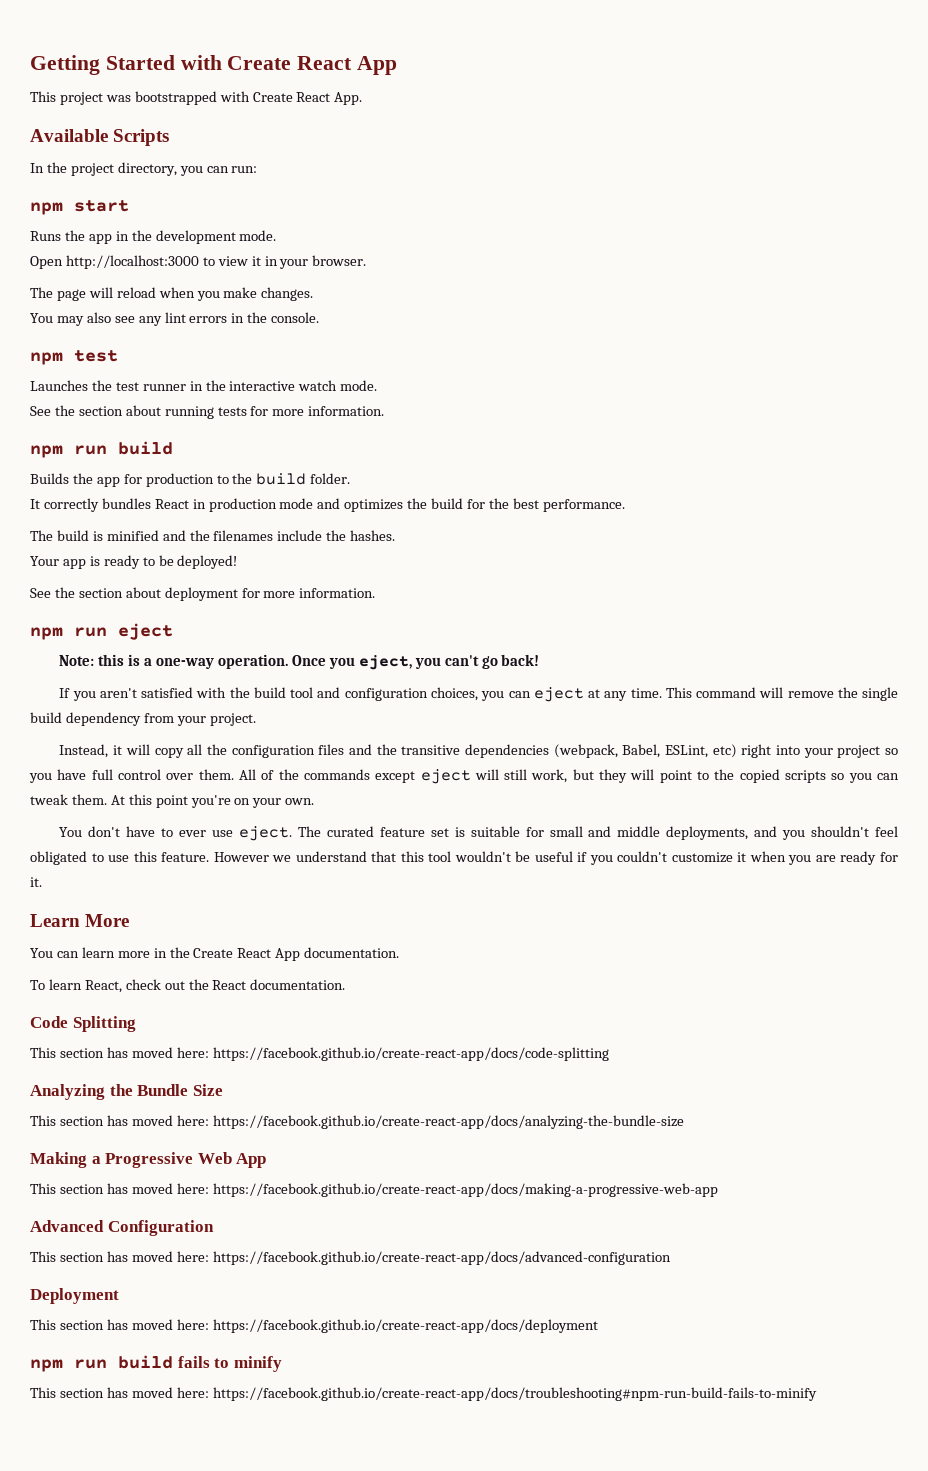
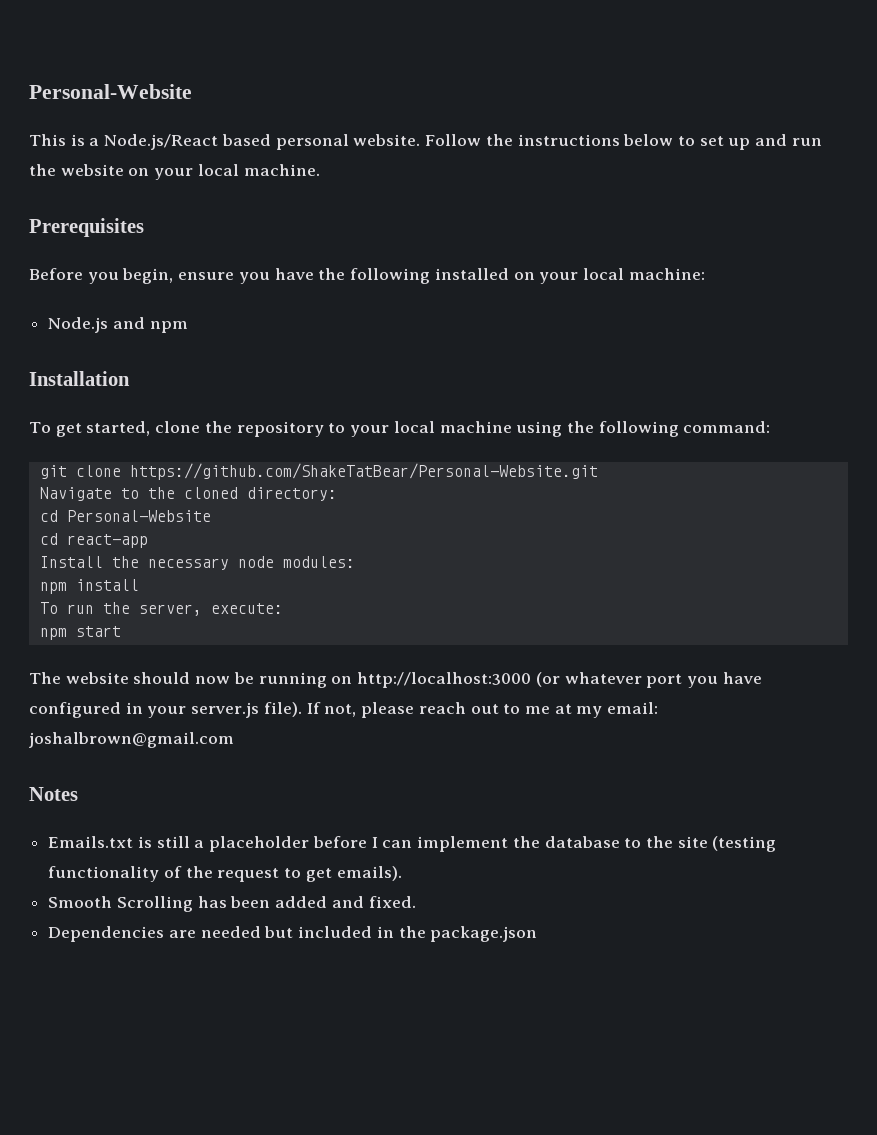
[30,55,398,75] [30,91,363,105] [30,129,170,146] [30,162,258,176] [30,200,129,215] [30,230,277,244] [30,255,367,269] [30,287,314,301] [30,312,320,326] [30,350,118,365] [30,380,378,391] [30,405,385,419] [30,441,173,458] [30,473,351,487] [30,498,625,512] [30,530,396,541] [30,555,238,569] [30,587,376,601] [30,623,173,640] [59,654,540,670] [59,687,899,702] [30,712,256,726] [59,744,898,758] [29,769,900,784] [30,794,315,808] [59,826,899,841] [30,851,898,865] [30,877,42,887] [30,914,130,927] [30,947,400,961] [30,979,346,993] [30,1016,136,1032] [30,1047,609,1061] [30,1084,223,1100] [30,1115,684,1129] [30,1152,267,1168] [30,1183,718,1197] [30,1220,214,1236] [30,1251,671,1265] [30,1288,119,1304] [30,1319,598,1333] [30,1355,282,1372] [30,1387,817,1401] Getting Started with Create React App // This project was bootstrapped with Create React App. // Available Scripts // In the project directory, you can run: // npm start // Runs the app in the development mode. // Open http://localhost:3000 to view it in your browser. // The page will reload when you make changes. // You may also see any lint errors in the console. // npm test // Launches the test runner in the interactive watch mode. // See the section about running tests for more information. // npm run build // Builds the app for production to the build folder. // It correctly bundles React in production mode and optimizes the build for the best performance. // The build is minified and the filenames include the hashes. // Your app is ready to be deployed! // See the section about deployment for more information. // npm run eject // Note: this is a one-way operation. Once you eject, you can't go back! // If you aren't satisfied with the build tool and configuration choices, you can eject at any time. This command will remove the single build dependency from your project. // Instead, it will copy all the configuration files and the transitive dependencies (webpack, Babel, ESLint, etc) right into your project so you have full control over them. All of the commands except eject will still work, but they will point to the copied scripts so you can tweak them. At this point you're on your own. // You don't have to ever use eject. The curated feature set is suitable for small and middle deployments, and you shouldn't feel obligated to use this feature. However we understand that this tool wouldn't be useful if you couldn't customize it when you are ready for it. // Learn More // You can learn more in the Create React App documentation. // To learn React, check out the React documentation. // Code Splitting // This section has moved here: https://facebook.github.io/create-react-app/docs/code-splitting // Analyzing the Bundle Size // This section has moved here: https://facebook.github.io/create-react-app/docs/analyzing-the-bundle-size // Making a Progressive Web App // This section has moved here: https://facebook.github.io/create-react-app/docs/making-a-progressive-web-app // Advanced Configuration // This section has moved here: https://facebook.github.io/create-react-app/docs/advanced-configuration // Deployment // This section has moved here: https://facebook.github.io/create-react-app/docs/deployment // npm run build fails to minify // This section has moved here: https://facebook.github.io/create-react-app/docs/troubleshooting#npm-run-build-fails-to-minify -> [29,84,192,99] [29,134,822,150] [29,164,320,180] [29,218,144,237] [29,268,705,284] [48,317,188,333] [29,371,130,386] [29,421,771,437] [39,463,598,480] [39,487,337,501] [39,510,211,522] [39,533,148,548] [39,556,355,570] [39,579,139,594] [39,602,283,616] [39,626,121,640] [29,672,762,688] [29,702,659,718] [29,732,234,748] [29,787,78,801] [48,836,777,852] [48,866,402,882] [48,896,416,912] [48,926,538,942] Personal-Website // This is a Node.js/React based personal website. Follow the instructions below to set up and run the website on your local machine. // Prerequisites // Before you begin, ensure you have the following installed on your local machine: // Node.js and npm // Installation // To get started, clone the repository to your local machine using the following command: // git clone https://github.com/ShakeTatBear/Personal-Website.git // Navigate to the cloned directory: // cd Personal-Website // cd react-app // Install the necessary node modules: // npm install // To run the server, execute: // npm start // The website should now be running on http://localhost:3000 (or whatever port you have configured in your server.js file). If not, please reach out to me at my email: joshalbrown@gmail.com // Notes // Emails.txt is still a placeholder before I can implement the database to the site (testing functionality of the request to get emails). // Smooth Scrolling has been added and fixed. // Dependencies are needed but included in the package.json

